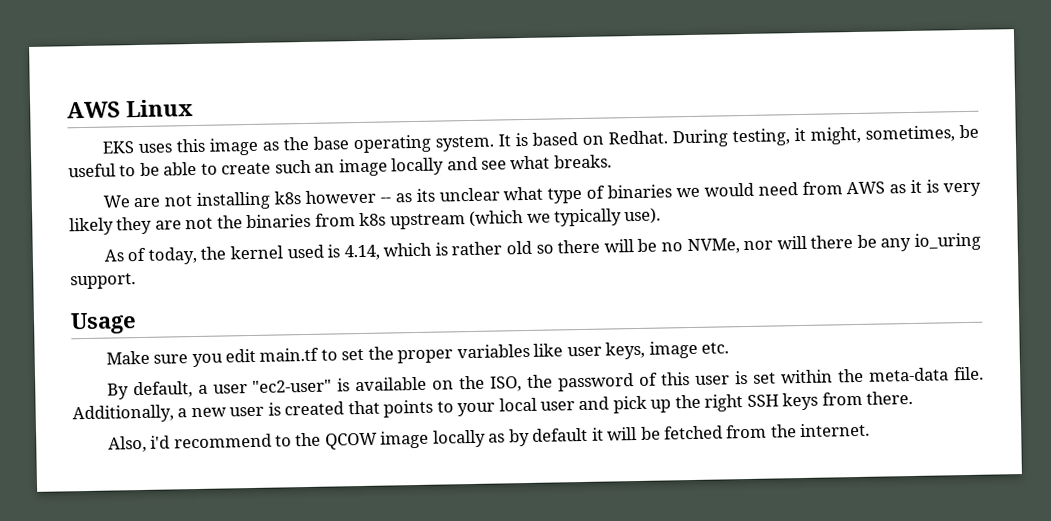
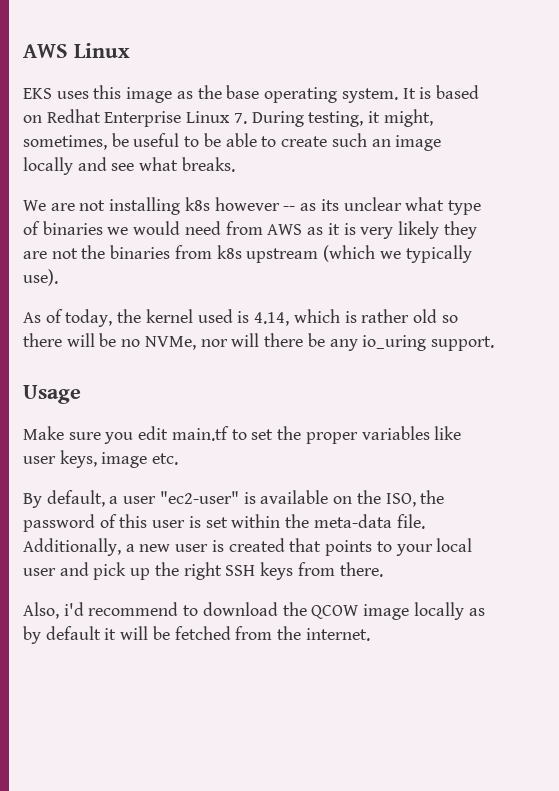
[607,130,668,145] Redhat. -> [46,109,247,127] Redhat Enterprise Linux 7.
(292, 441) none -> [202,602,278,616] download

